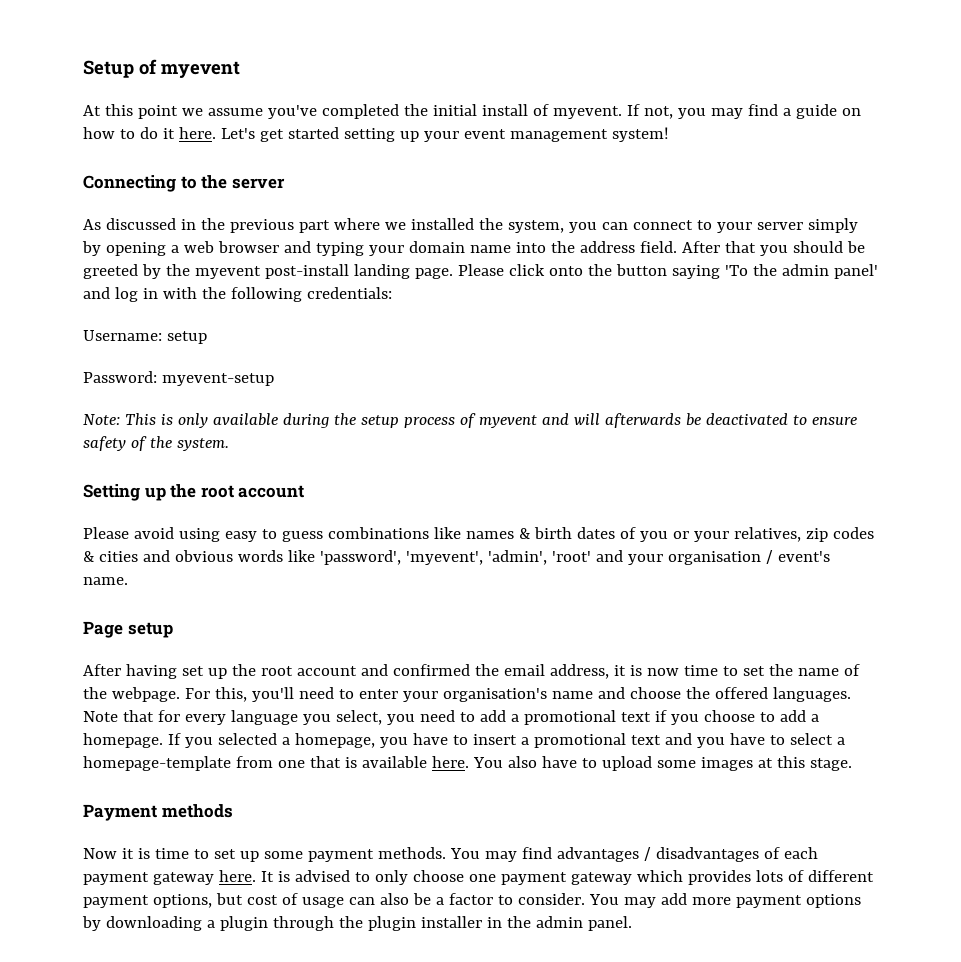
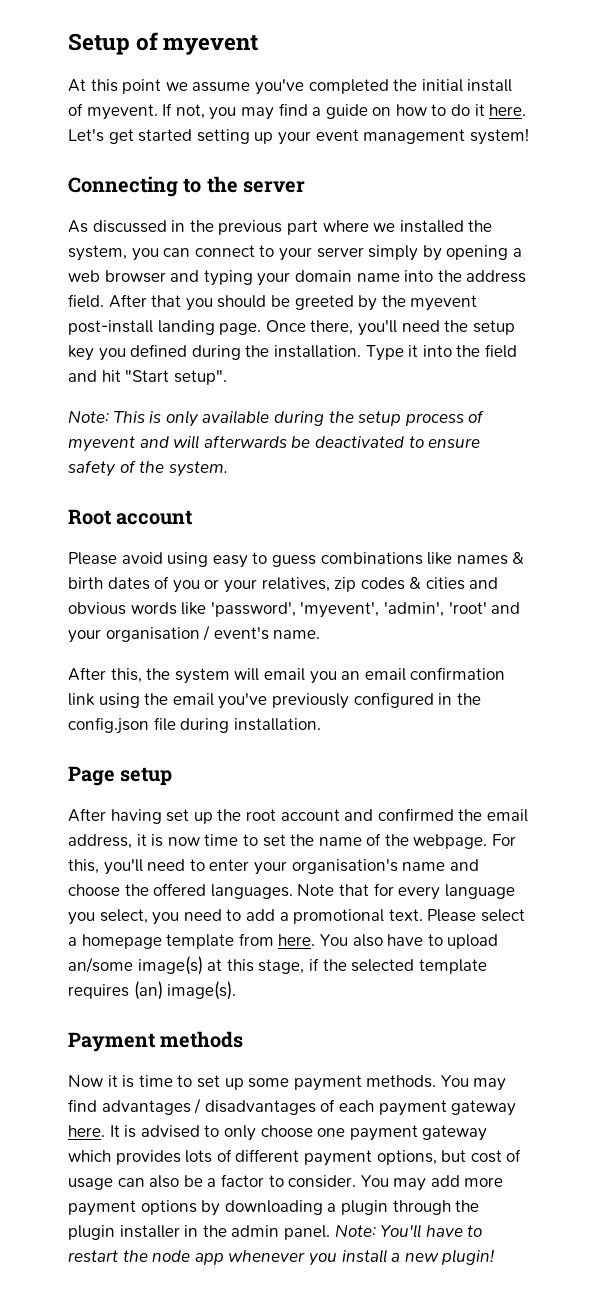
[457,264,878,279] [83,287,392,302] [83,330,207,344] [83,371,274,386] Please click onto the button saying 'To the admin panel' and log in with the following credentials: // Username: setup // Password: myevent-setup -> [265,320,515,336] [68,344,517,361] [68,370,227,385] Once there, you'll need the setup key you defined during the installation. Type it into the field and hit "Start setup".
[83,484,234,501] Setting up the root -> [68,509,111,525] Root
(128, 581) none -> [68,667,506,684] [68,692,481,709] [68,717,321,734] // After this, the system will email you an email confirmation link using the email you've previously configured in the config.json file during installation.
[620,710,819,725] [83,733,845,748] [83,756,427,771] text if you choose to add a homepage. If you selected a homepage, you have to insert a promotional text and you have to select a homepage-template from one that is available -> [388,909,525,922] [68,933,274,949] text. Please select a homepage template from
[656,756,852,771] some images at this stage. -> [68,956,487,975] [68,981,237,1000] an/some image(s) at this stage, if the selected template requires (an) image(s).
(632, 923) none -> [334,1224,483,1238] [68,1249,495,1266] Note: You'll have to restart the node app whenever you install a new plugin!

